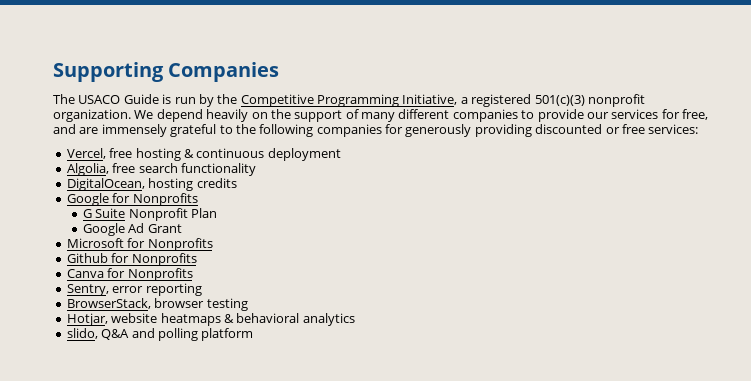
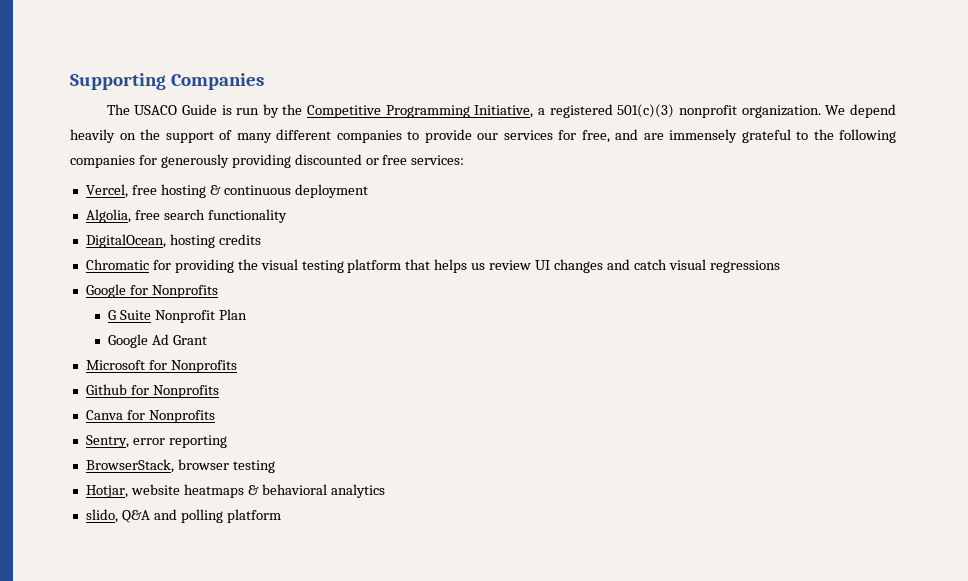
(237, 183) none -> [85,259,780,273] // Chromatic for providing the visual testing platform that helps us review UI changes and catch visual regressions

